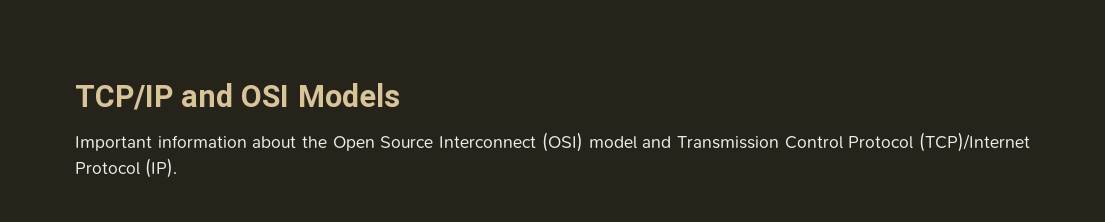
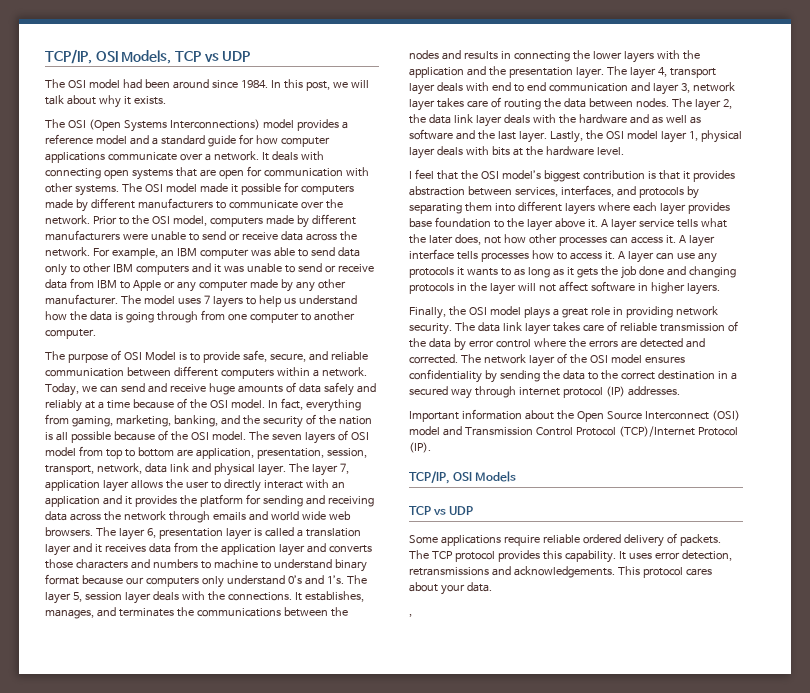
[75,83,400,110] TCP/IP and OSI Models -> [45,49,251,64] [45,79,369,91] [45,95,166,108] [45,119,348,132] [45,134,330,147] [45,151,324,163] [45,166,369,180] [45,182,354,196] [45,198,343,212] [45,214,356,228] [45,230,357,241] [45,247,360,259] [45,263,374,276] [45,278,346,292] [45,294,357,308] [45,310,355,323] [45,329,96,339] [45,350,368,363] [45,366,367,379] [45,382,376,396] [45,398,361,412] [45,414,372,428] [45,430,369,444] [45,446,367,459] [45,463,349,476] [45,479,345,492] [45,494,374,507] [45,511,351,523] [45,527,361,540] [45,542,372,556] [45,559,367,572] [45,574,367,588] [45,591,364,604] [45,607,348,619] [409,50,700,63] [409,66,716,79] [409,82,735,95] [409,97,732,111] [409,114,701,127] [409,129,742,143] [409,146,624,159] [409,169,735,182] [409,185,699,199] [409,201,730,215] [409,217,727,231] [409,234,715,247] [409,249,717,263] [409,266,736,279] [409,281,720,295] [409,306,718,319] [409,321,738,335] [409,338,705,351] [409,353,685,367] [409,369,737,383] [409,386,680,399] TCP/IP, OSI Models, TCP vs UDP // The OSI model had been around since 1984. In this post, we will talk about why it exists. // The OSI (Open Systems Interconnections) model provides a reference model and a standard guide for how computer applications communicate over a network. It deals with connecting open systems that are open for communication with other systems. The OSI model made it possible for computers made by different manufacturers to communicate over the network. Prior to the OSI model, computers made by different manufacturers were unable to send or receive data across the network. For example, an IBM computer was able to send data only to other IBM computers and it was unable to send or receive data from IBM to Apple or any computer made by any other manufacturer. The model uses 7 layers to help us understand how the data is going through from one computer to another computer. // The purpose of OSI Model is to provide safe, secure, and reliable communication between different computers within a network. Today, we can send and receive huge amounts of data safely and reliably at a time because of the OSI model. In fact, everything from gaming, marketing, banking, and the security of the nation is all possible because of the OSI model. The seven layers of OSI model from top to bottom are application, presentation, session, transport, network, data link and physical layer. The layer 7, application layer allows the user to directly interact with an application and it provides the platform for sending and receiving data across the network through emails and world wide web browsers. The layer 6, presentation layer is called a translation layer and it receives data from the application layer and converts those characters and numbers to machine to understand binary format because our computers only understand 0’s and 1’s. The layer 5, session layer deals with the connections. It establishes, manages, and terminates the communications between the nodes and results in connecting the lower layers with the application and the presentation layer. The layer 4, transport layer deals with end to end communication and layer 3, network layer takes care of routing the data between nodes. The layer 2, the data link layer deals with the hardware and as well as software and the last layer. Lastly, the OSI model layer 1, physical layer deals with bits at the hardware level. // I feel that the OSI model’s biggest contribution is that it provides abstraction between services, interfaces, and protocols by separating them into different layers where each layer provides base foundation to the layer above it. A layer service tells what the later does, not how other processes can access it. A layer interface tells processes how to access it. A layer can use any protocols it wants to as long as it gets the job done and changing protocols in the layer will not affect software in higher layers. // Finally, the OSI model plays a great role in providing network security. The data link layer takes care of reliable transmission of the data by error control where the errors are detected and corrected. The network layer of the OSI model ensures confidentiality by sending the data to the correct destination in a secured way through internet protocol (IP) addresses.
(177, 168) none -> [409,471,517,484] [409,506,474,515] [409,533,721,547] [409,550,732,563] [409,566,712,578] [409,582,492,595] [409,614,412,617] // TCP/IP, OSI Models // TCP vs UDP // Some applications require reliable ordered delivery of packets. The TCP protocol provides this capability. It uses error detection, retransmissions and acknowledgements. This protocol cares about your data. // ,

